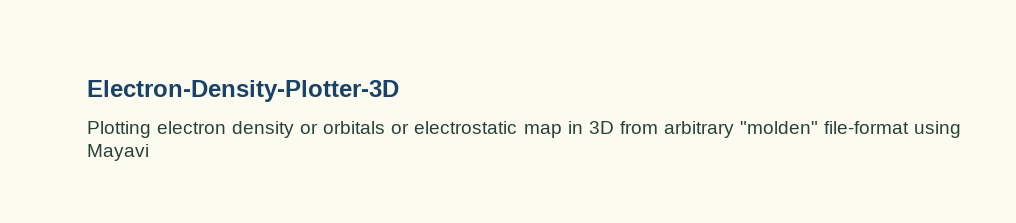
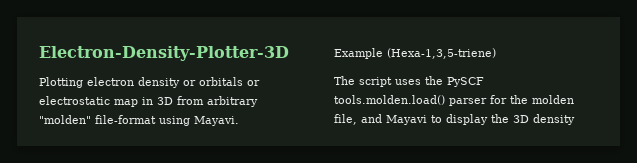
[87,144,149,161] Mayavi -> [194,116,239,126] [334,48,496,59] [334,76,484,87] [334,95,574,106] [334,114,575,125] Mayavi. // Example (Hexa-1,3,5-triene) // The script uses the PySCF tools.molden.load() parser for the molden file, and Mayavi to display the 3D density

